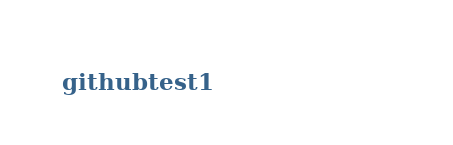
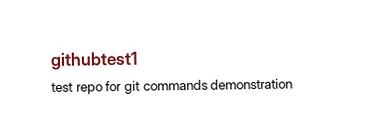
(214, 84) none -> [51,78,294,95] // test repo for git commands demonstration

